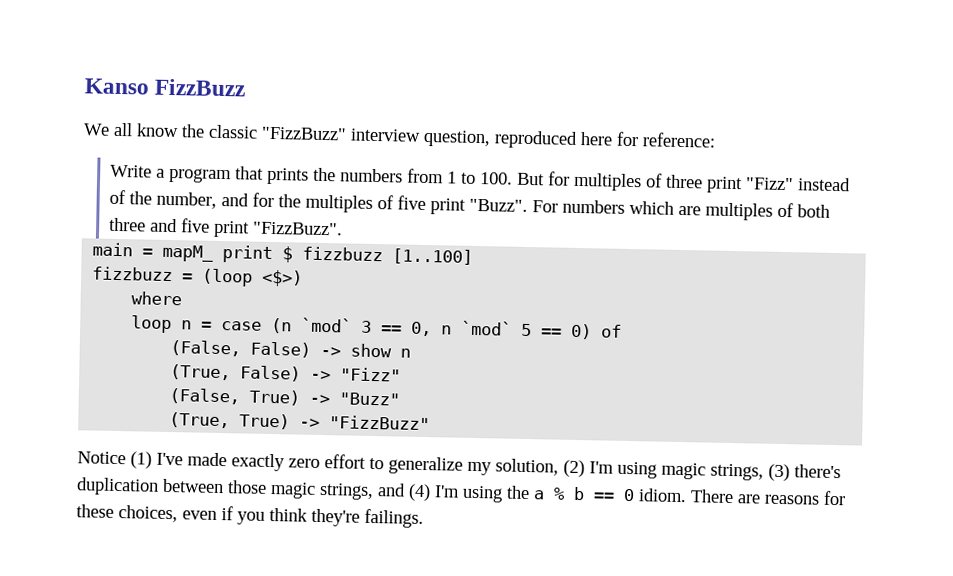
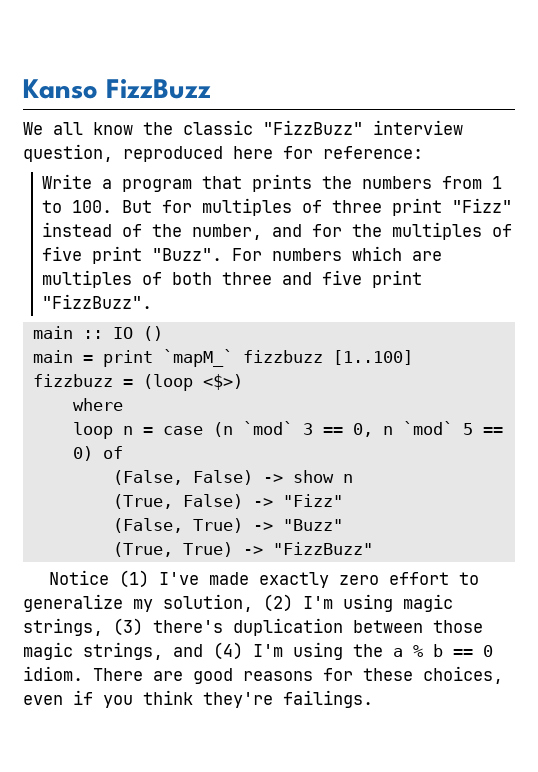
(344, 228) none -> [32,326,163,341] // main :: IO ()
[162,244,294,264] mapM_ print $ -> [102,349,233,367] print `mapM_`
(761, 499) none -> [193,668,233,684] good

